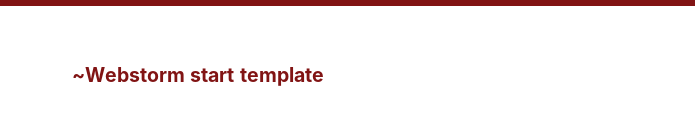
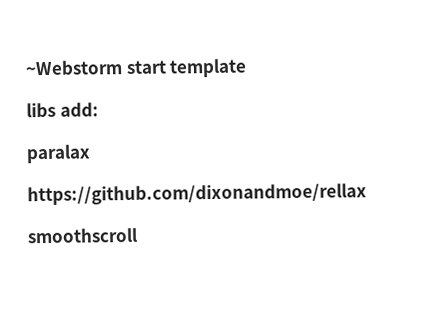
(324, 76) none -> [26,102,99,118] [26,144,91,164] [27,183,367,206] [27,227,138,244] // libs add: // paralax // https://github.com/dixonandmoe/rellax // smoothscroll

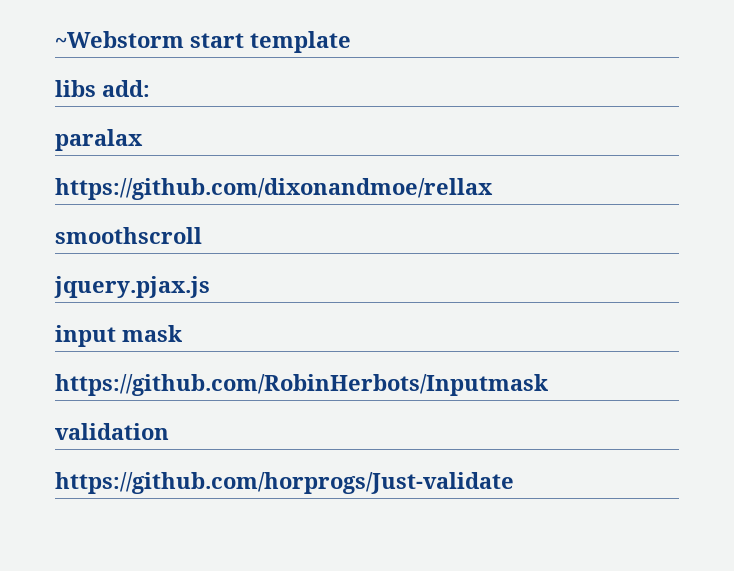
(138, 235) none -> [54,276,210,298] [55,325,182,347] [55,374,548,396] [55,423,169,440] [55,472,514,494] // jquery.pjax.js // input mask // https://github.com/RobinHerbots/Inputmask // validation // https://github.com/horprogs/Just-validate

